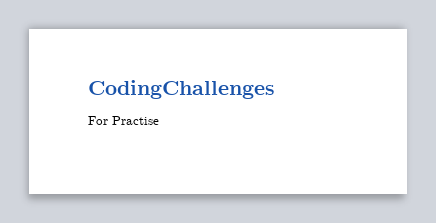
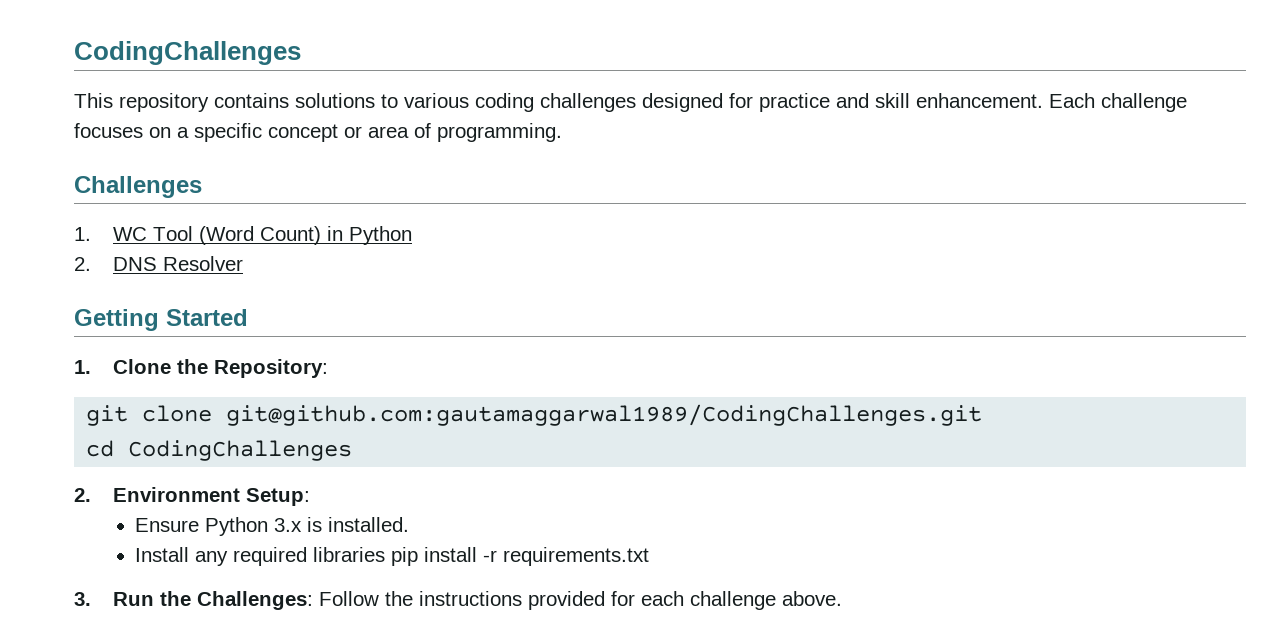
[88,80,275,99] [88,116,159,125] CodingChallenges // For Practise -> [74,41,301,65] [74,93,1187,112] [74,123,562,142] [74,176,202,198] [74,226,412,245] [74,256,243,271] [74,309,248,331] [74,359,328,378] [86,404,983,426] [86,440,353,461] [74,487,310,506] [135,517,410,536] [135,547,650,566] [74,591,842,610] CodingChallenges // This repository contains solutions to various coding challenges designed for practice and skill enhancement. Each challenge focuses on a specific concept or area of programming. // Challenges // 1. WC Tool (Word Count) in Python // 2. DNS Resolver // Getting Started // 1. Clone the Repository: // git clone git@github.com:gautamaggarwal1989/CodingChallenges.git // cd CodingChallenges // 2. Environment Setup: // Ensure Python 3.x is installed. // Install any required libraries pip install -r requirements.txt // 3. Run the Challenges: Follow the instructions provided for each challenge above.

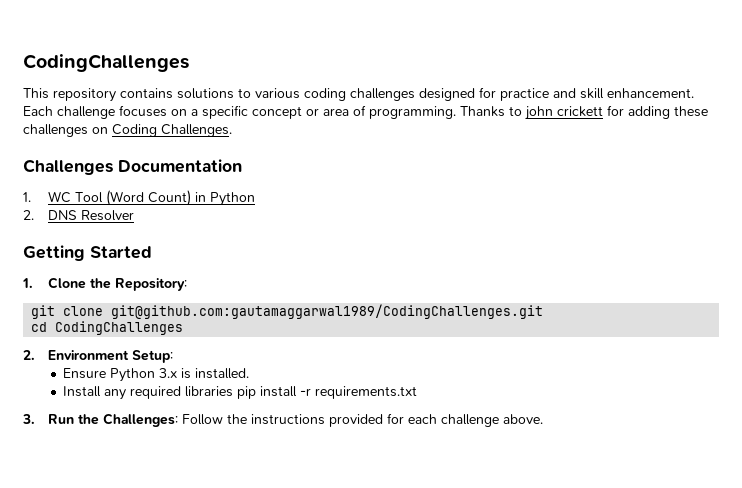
(562, 132) none -> [460,105,708,120] [23,124,232,137] Thanks to john crickett for adding these challenges on Coding Challenges.
(202, 187) none -> [118,159,242,173] Documentation

